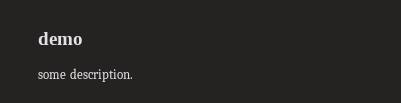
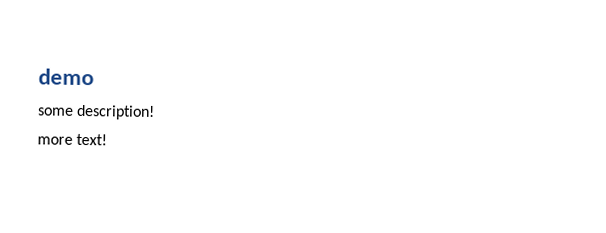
[69,68,133,82] description. -> [76,104,156,120] [37,133,108,146] description! // more text!

